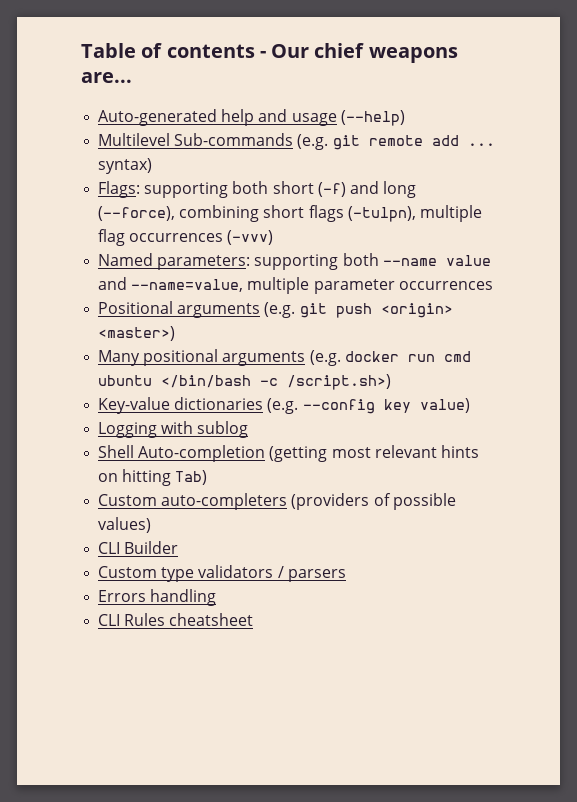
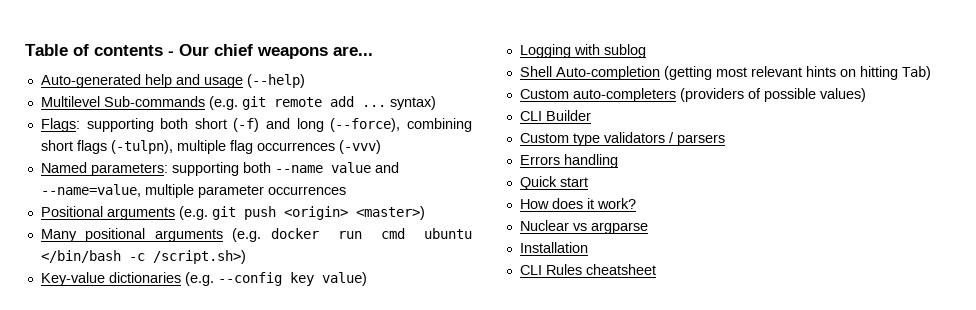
(217, 597) none -> [519,176,588,190] [519,198,636,209] [519,220,648,234] [519,242,588,253] // Quick start // How does it work? // Nuclear vs argparse // Installation

